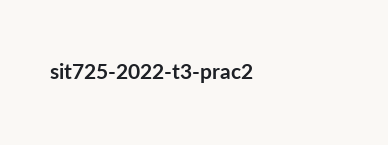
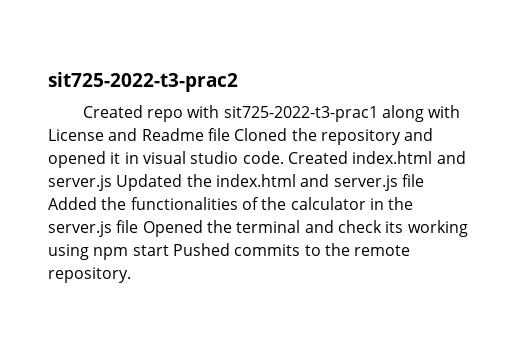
(253, 73) none -> [82,105,461,122] [48,128,434,145] [48,151,466,168] [48,174,424,191] [48,197,414,210] [48,220,468,237] [48,243,411,260] [48,267,131,283] // Created repo with sit725-2022-t3-prac1 along with License and Readme file Cloned the repository and opened it in visual studio code. Created index.html and server.js Updated the index.html and server.js file Added the functionalities of the calculator in the server.js file Opened the terminal and check its working using npm start Pushed commits to the remote repository.

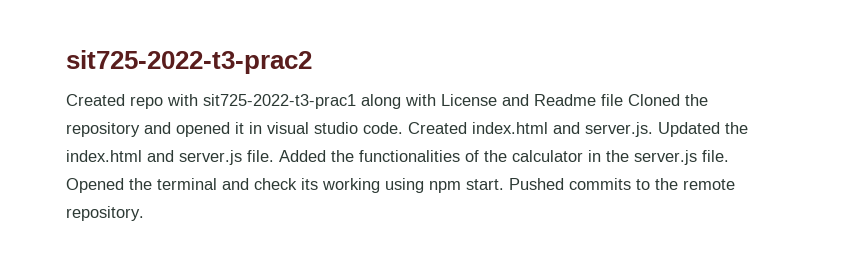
[48,175,112,191] server.js -> [585,122,653,137] server.js.
[401,174,424,187] file -> [247,150,274,162] file.
[116,220,139,233] file -> [702,150,729,162] file.
[132,245,169,256] start -> [466,179,504,190] start.

